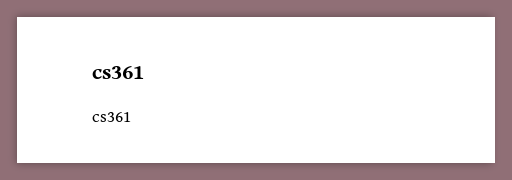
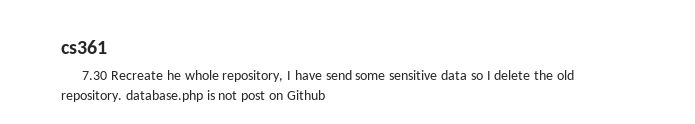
[92,112,131,122] cs361 -> [82,70,574,82] [61,90,325,102] 7.30 Recreate he whole repository, I have send some sensitive data so I delete the old repository. database.php is not post on Github

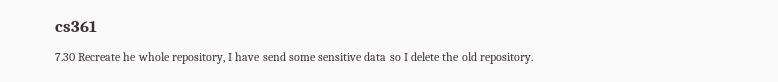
[125,90,325,102] database.php is not post on Github -> (533, 58) none

